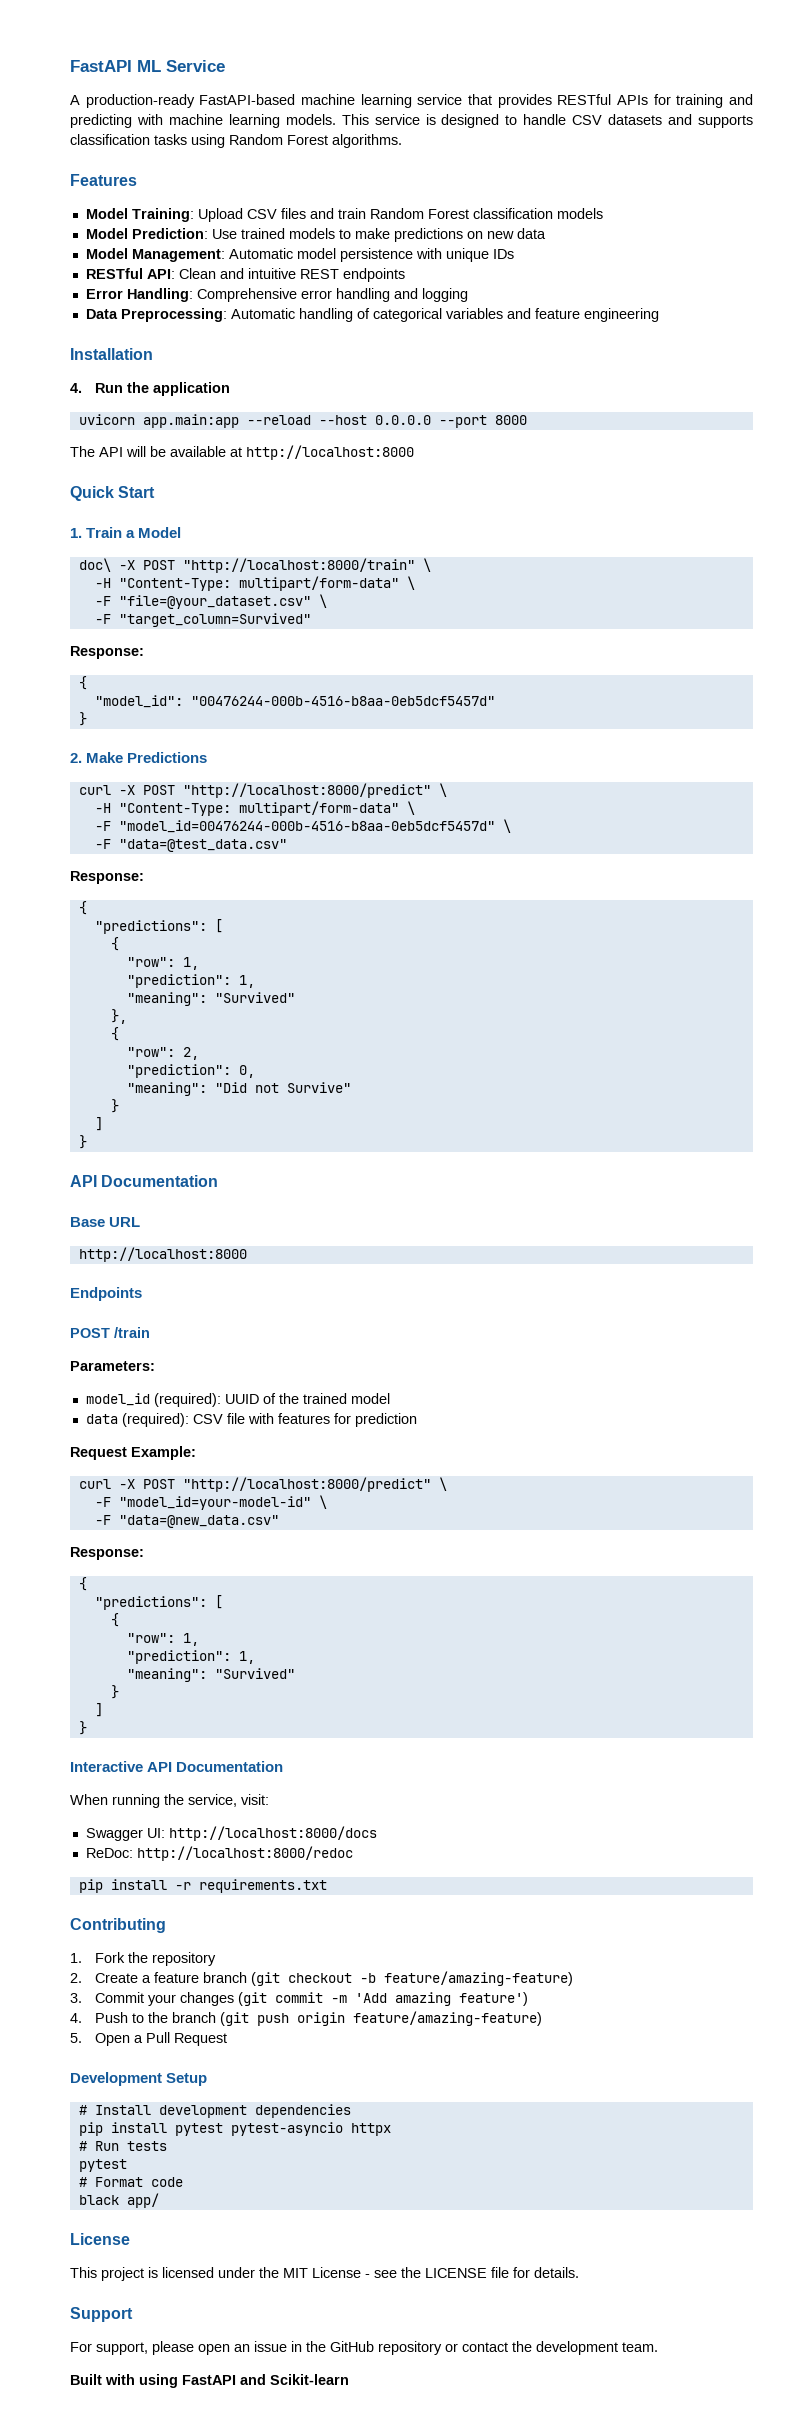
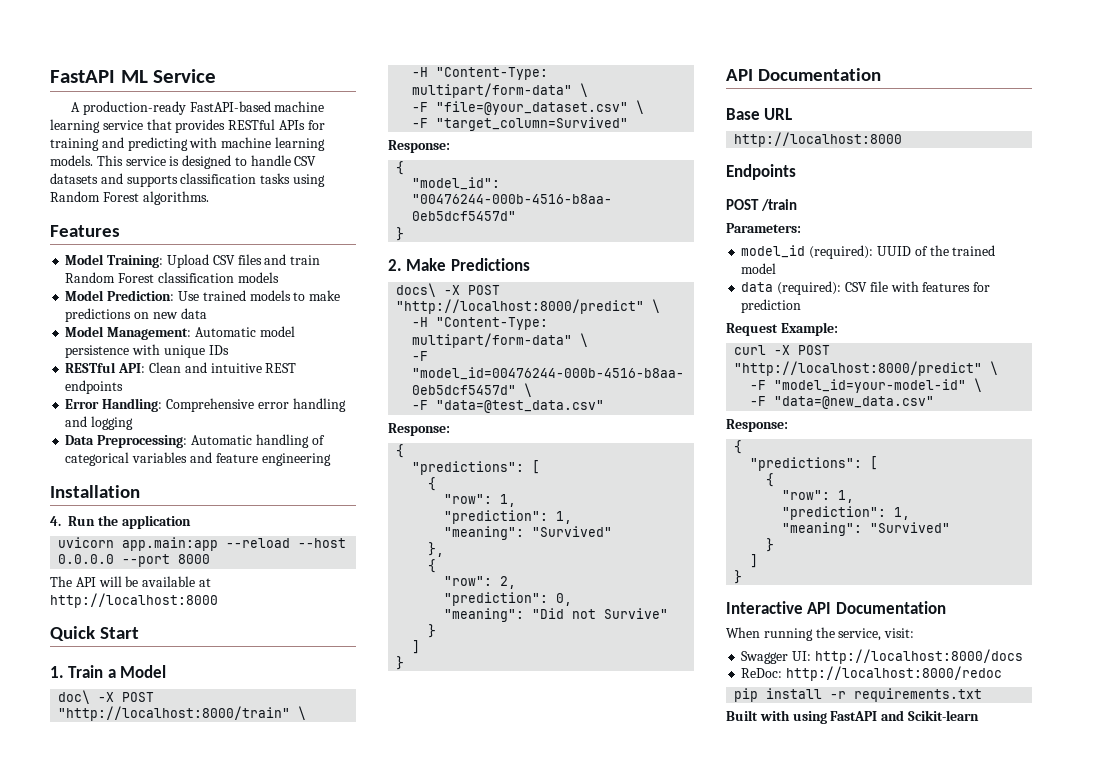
[78,785,111,795] curl -> [396,283,437,297] docs\
[70,1918,166,1933] [70,1952,216,1966] [70,1971,573,1986] [70,1992,528,2006] [70,2011,542,2026] [70,2032,227,2046] [70,2072,208,2086] [78,2104,351,2118] [78,2122,391,2136] [78,2141,167,2151] [78,2159,127,2172] [78,2177,183,2187] [78,2193,159,2208] [70,2233,130,2245] [70,2267,579,2281] [70,2307,133,2322] [70,2341,658,2355] // Contributing // 1. Fork the repository // 2. Create a feature branch (git checkout -b feature/amazing-feature) // 3. Commit your changes (git commit -m 'Add amazing feature') // 4. Push to the branch (git push origin feature/amazing-feature) // 5. Open a Pull Request // Development Setup // # Install development dependencies // pip install pytest pytest-asyncio httpx // # Run tests // pytest // # Format code // black app/ // License // This project is licensed under the MIT License - see the LICENSE file for details. // Support // For support, please open an issue in the GitHub repository or contact the development team. -> (983, 695) none

